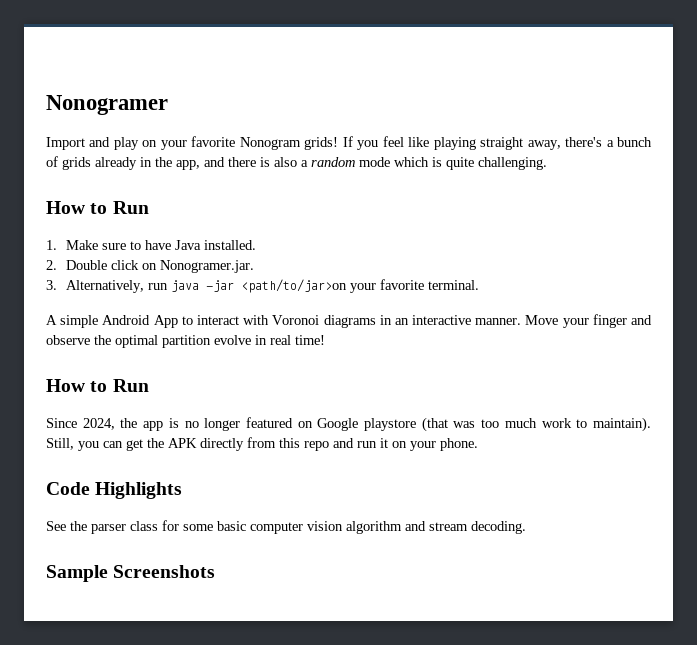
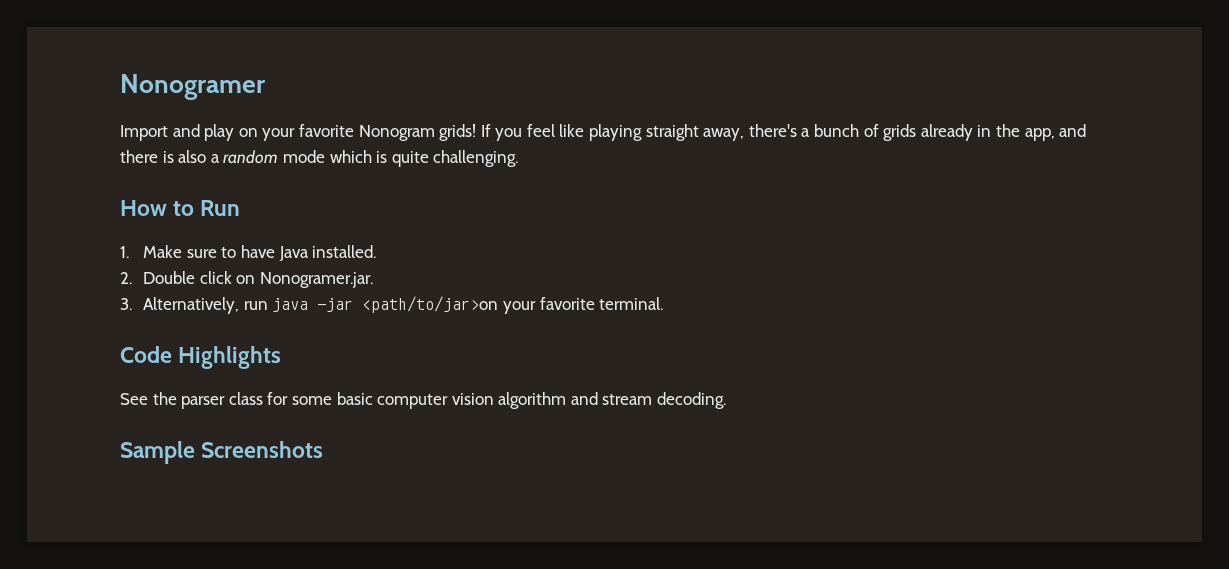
[46,314,652,328] [46,335,325,348] [46,379,149,392] [46,417,651,432] [46,437,478,451] // A simple Android App to interact with Voronoi diagrams in an interactive manner. Move your finger and observe the optimal partition evolve in real time! // How to Run // Since 2024, the app is no longer featured on Google playstore (that was too much work to maintain). Still, you can get the APK directly from this repo and run it on your phone. -> (664, 303) none

